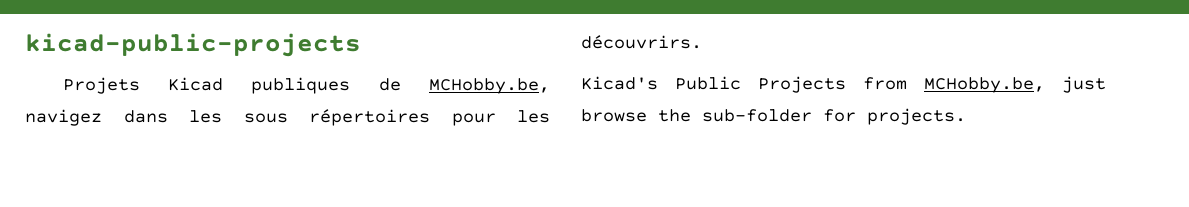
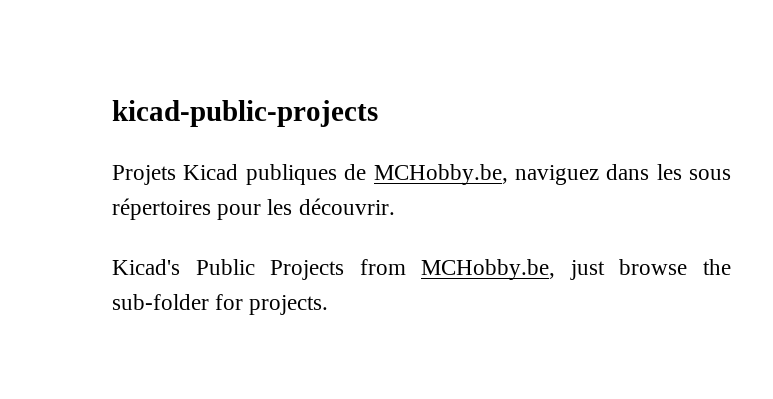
[25,109,102,126] navigez -> [514,165,599,185] naviguez
[581,35,702,49] découvrirs. -> [298,198,395,215] découvrir.

